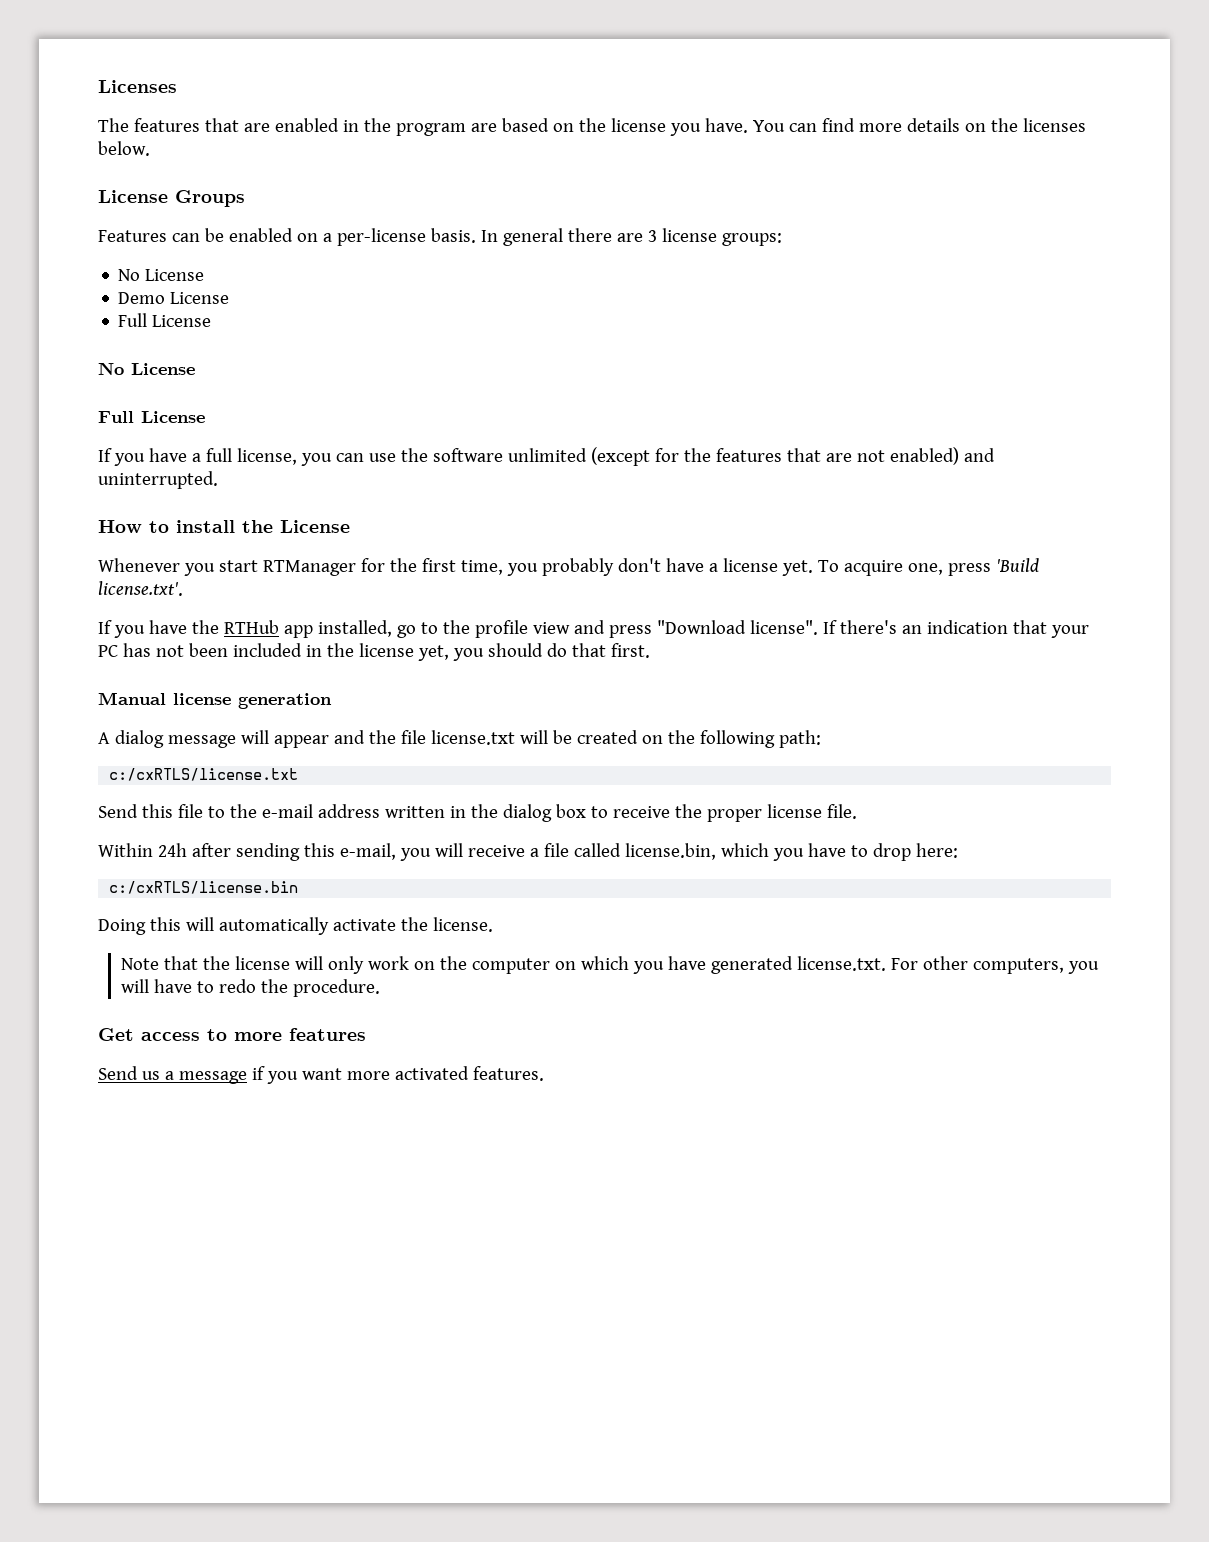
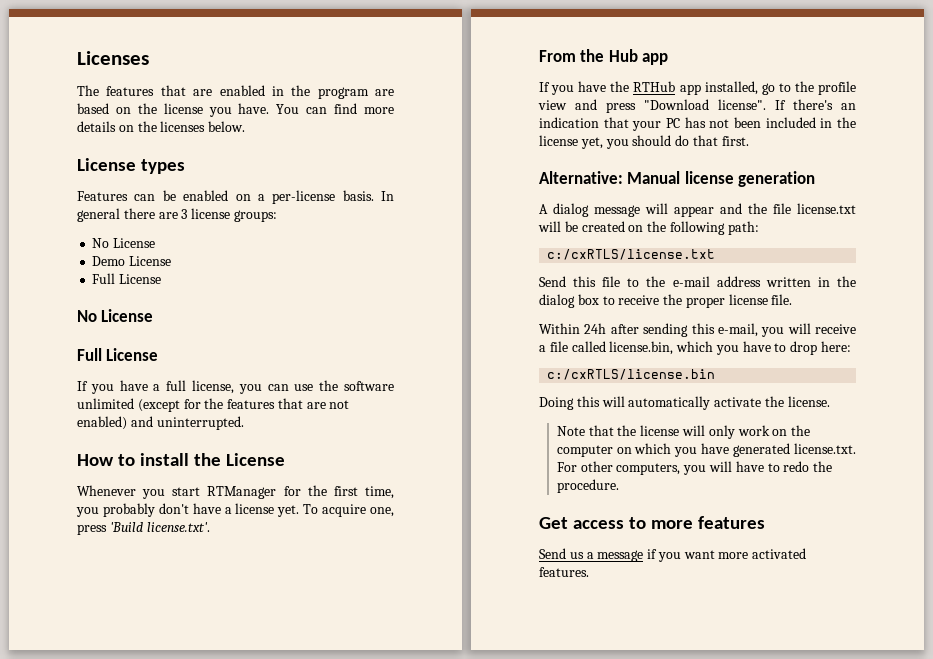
[175,190,245,207] Groups -> [140,159,185,174] types
(183, 588) none -> [539,49,669,65] // From the Hub app
(650, 650) none -> [539,171,623,184] Alternative:

